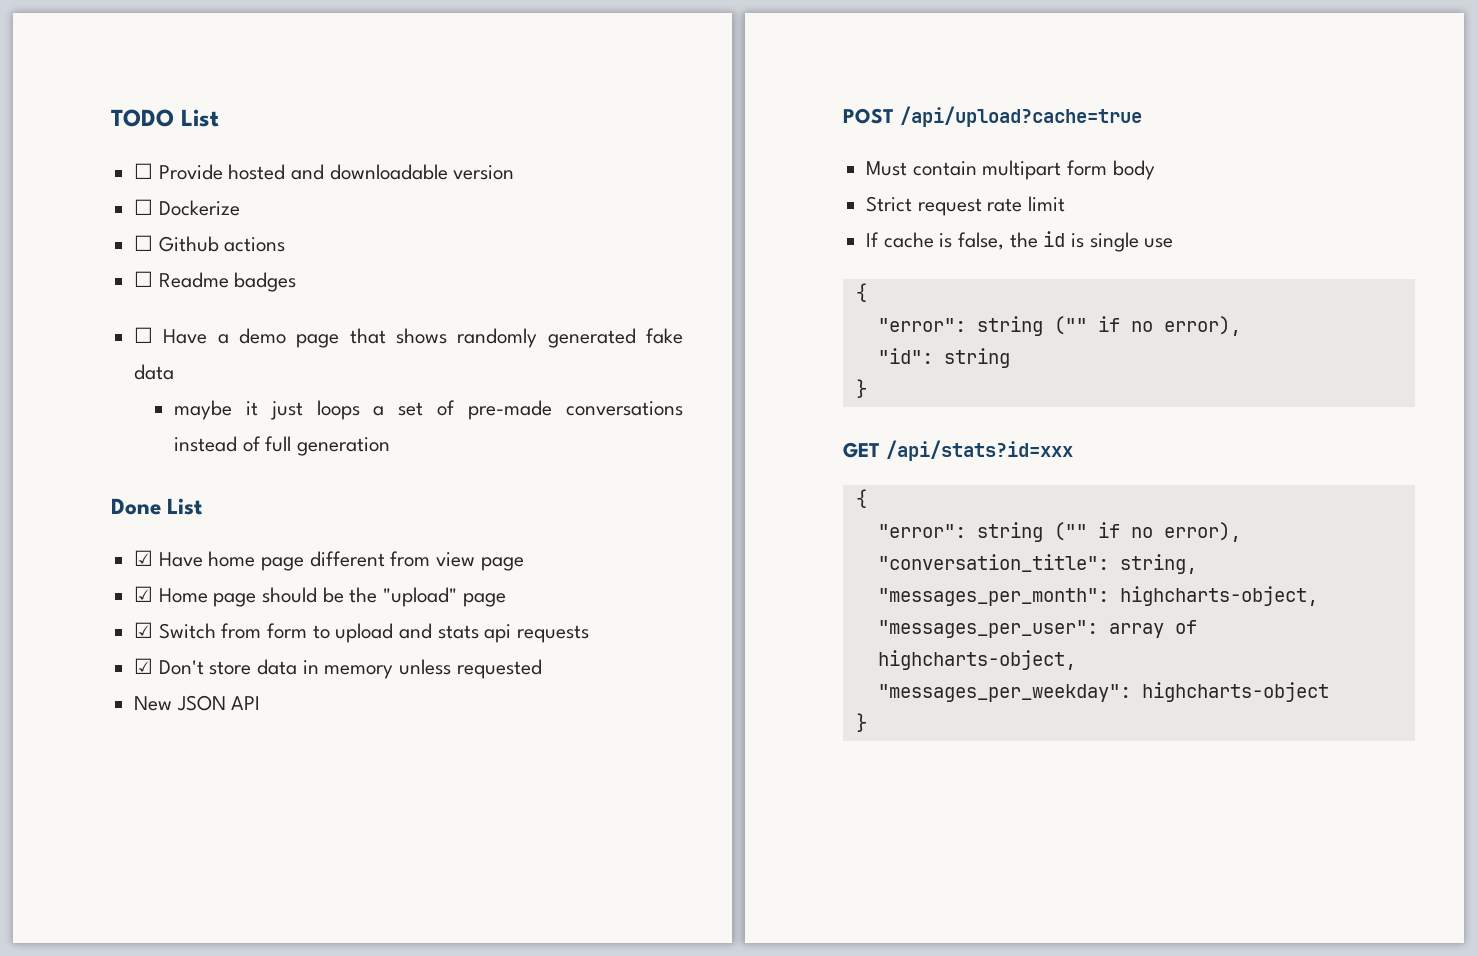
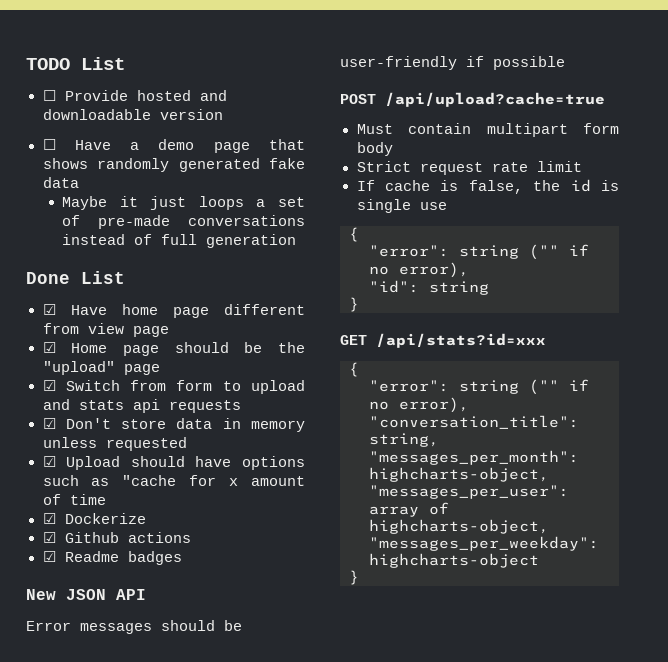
[134,199,240,216] [134,235,286,252] [134,271,297,292] // ☐ Dockerize // ☐ Github actions // ☐ Readme badges -> (223, 114) none
[173,400,232,420] maybe -> [62,196,108,210] Maybe
[134,695,261,711] New JSON API -> [42,456,305,470] [42,475,305,486] [42,494,106,505] [42,513,146,524] [42,532,191,543] [42,551,182,565] [26,589,146,600] [26,620,242,634] [340,56,565,70] ☑ Upload should have options such as "cache for x amount of time // ☑ Dockerize // ☑ Github actions // ☑ Readme badges // New JSON API // Error messages should be user-friendly if possible

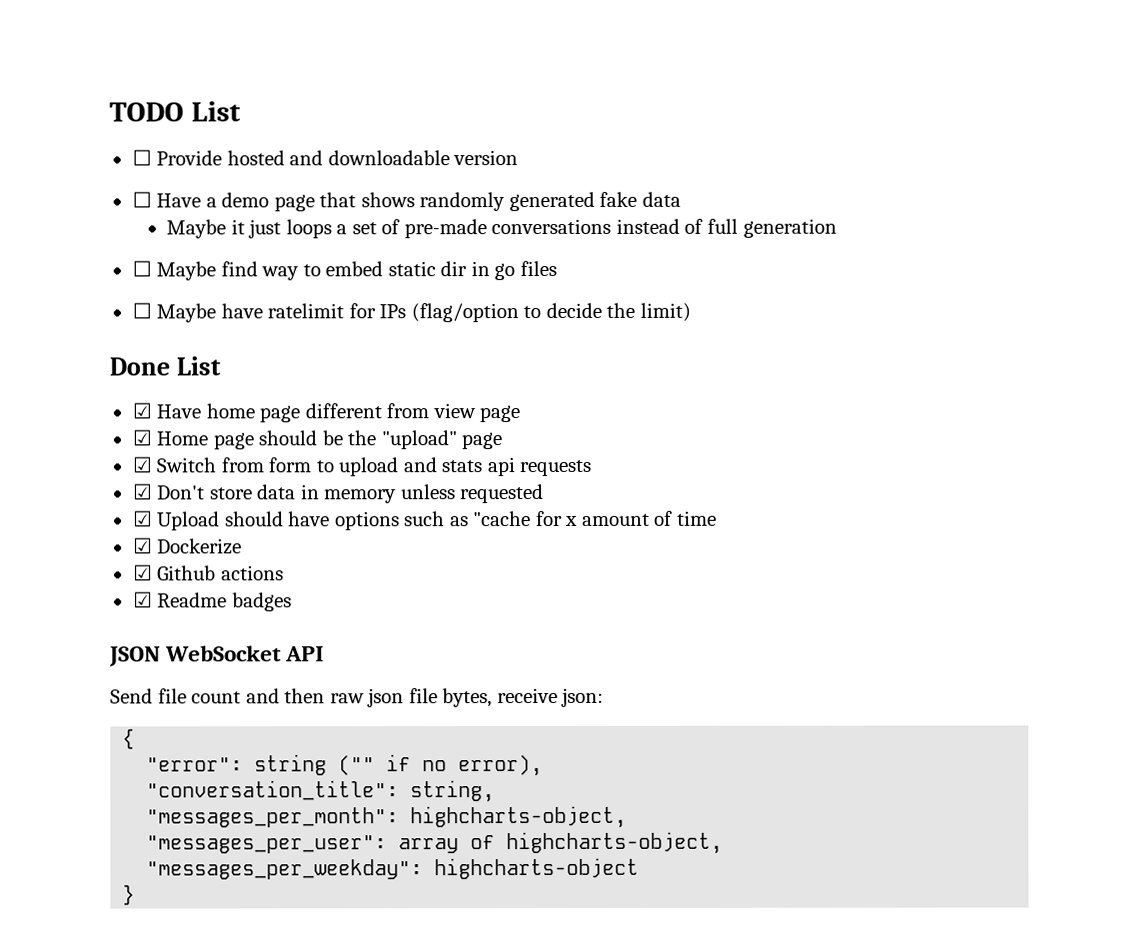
(297, 241) none -> [131,260,557,281] [131,302,691,323] // ☐ Maybe find way to embed static dir in go files // ☐ Maybe have ratelimit for IPs (flag/option to decide the limit)
[26,589,106,600] New JSON -> [109,645,283,667] JSON WebSocket
[26,620,242,634] [340,56,565,70] [340,92,605,107] [356,123,619,137] [356,142,393,156] [356,161,582,175] [356,179,619,194] [356,199,447,213] [349,227,359,242] [369,244,589,260] [369,262,469,278] [369,280,489,295] [349,297,359,312] [340,333,546,348] Error messages should be user-friendly if possible // POST /api/upload?cache=true // Must contain multipart form body // Strict request rate limit // If cache is false, the id is single use // { // "error": string ("" if no error), // "id": string // } // GET /api/stats?id=xxx -> [110,687,605,708] Send file count and then raw json file bytes, receive json:

